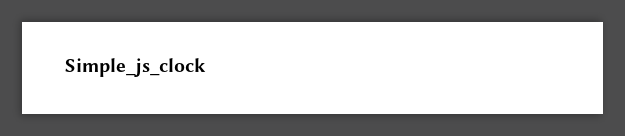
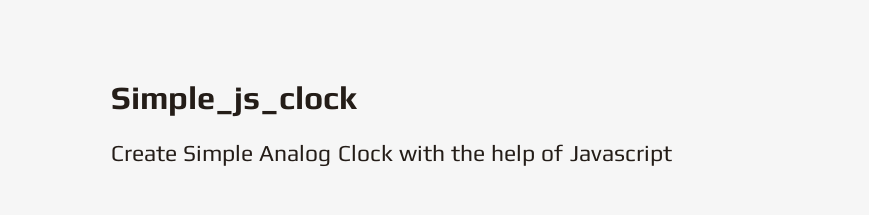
(206, 67) none -> [111,144,672,167] // Create Simple Analog Clock with the help of Javascript

